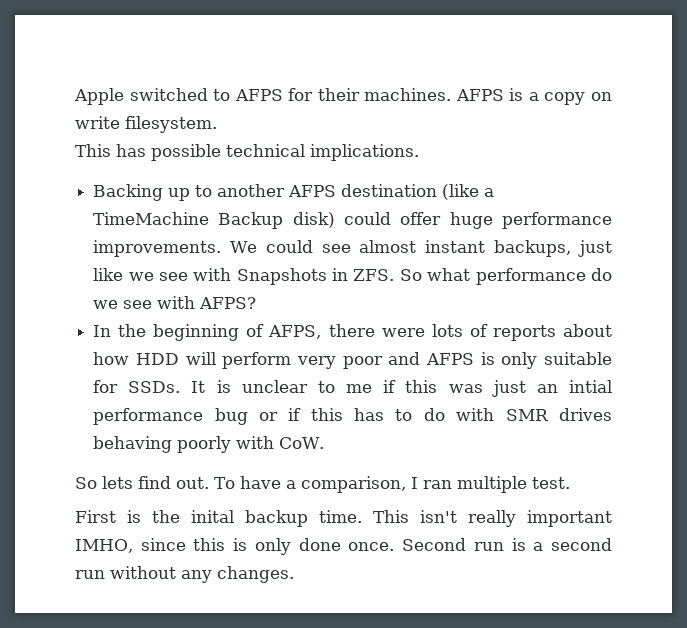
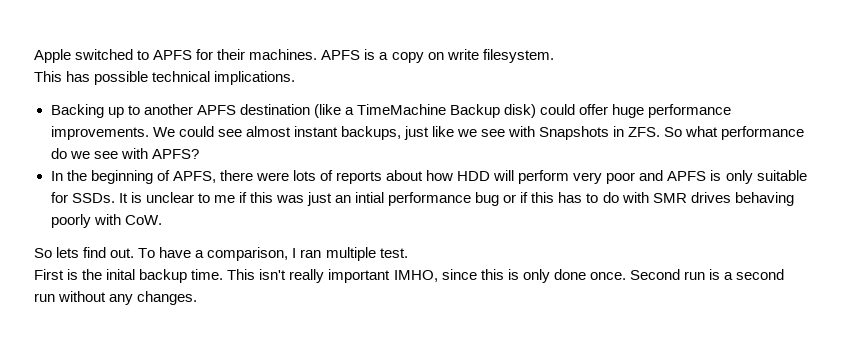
[234,89,283,101] AFPS -> [153,50,193,60] APFS
[455,89,504,101] AFPS -> [321,50,361,60] APFS
[288,185,337,197] AFPS -> [196,105,236,115] APFS
[199,297,257,309] AFPS? -> [151,149,199,159] APFS?
[268,325,322,339] AFPS, -> [172,171,216,183] APFS,
[425,353,474,365] AFPS -> [667,171,707,181] APFS

